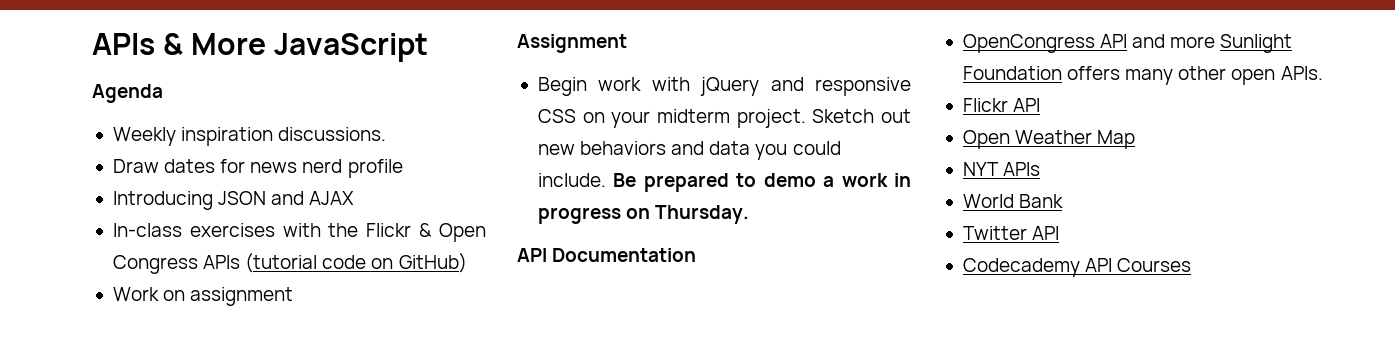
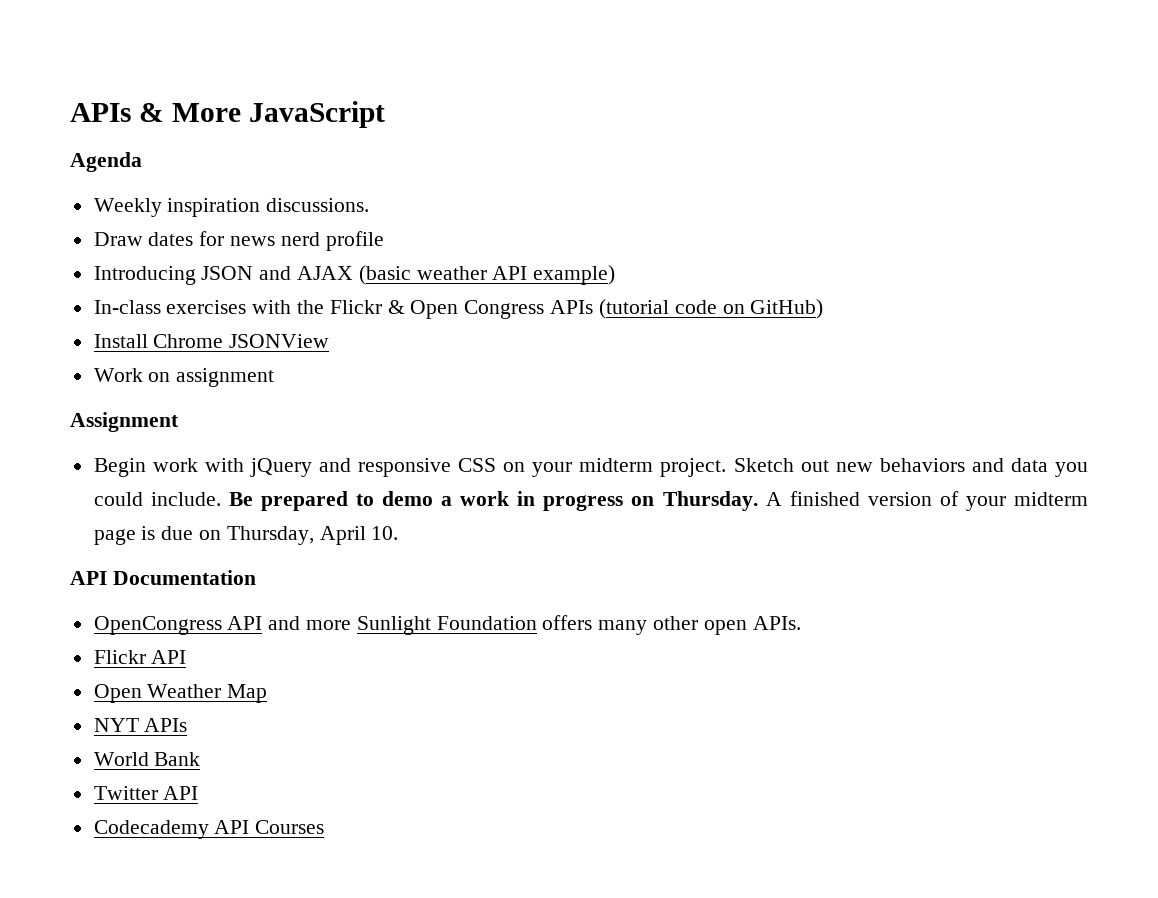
(355, 198) none -> [358,265,616,285] (basic weather API example)
(467, 263) none -> [93,334,330,348] // Install Chrome JSONView
(750, 214) none -> [765,491,1089,511] [93,526,399,545] A finished version of your midterm page is due on Thursday, April 10.

